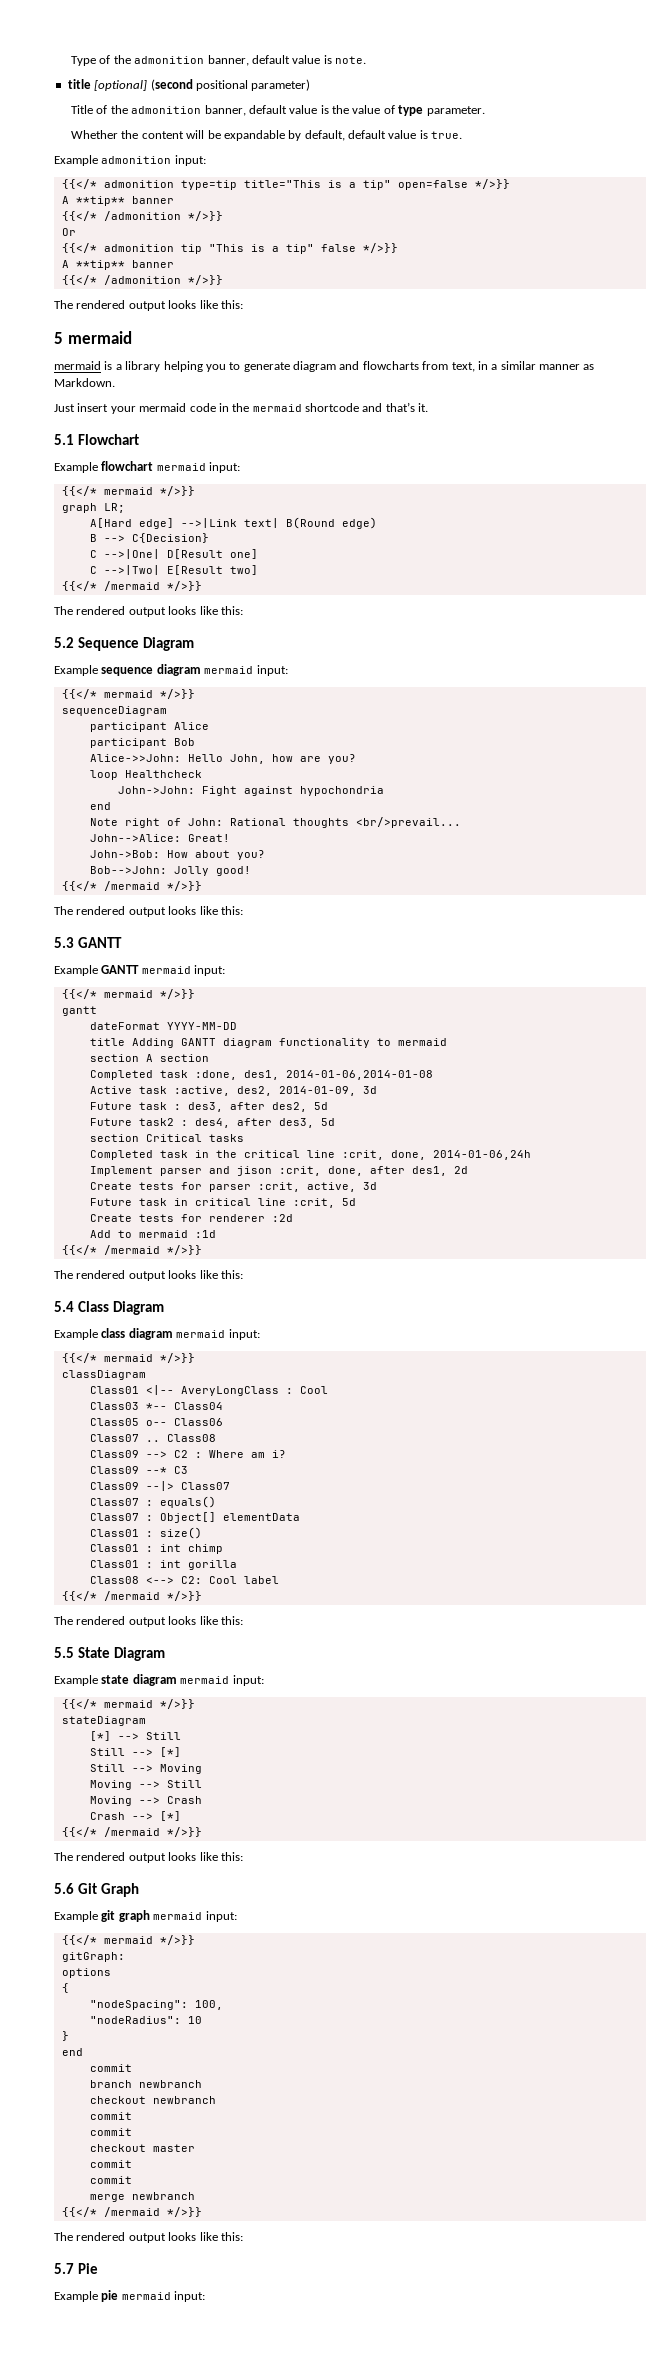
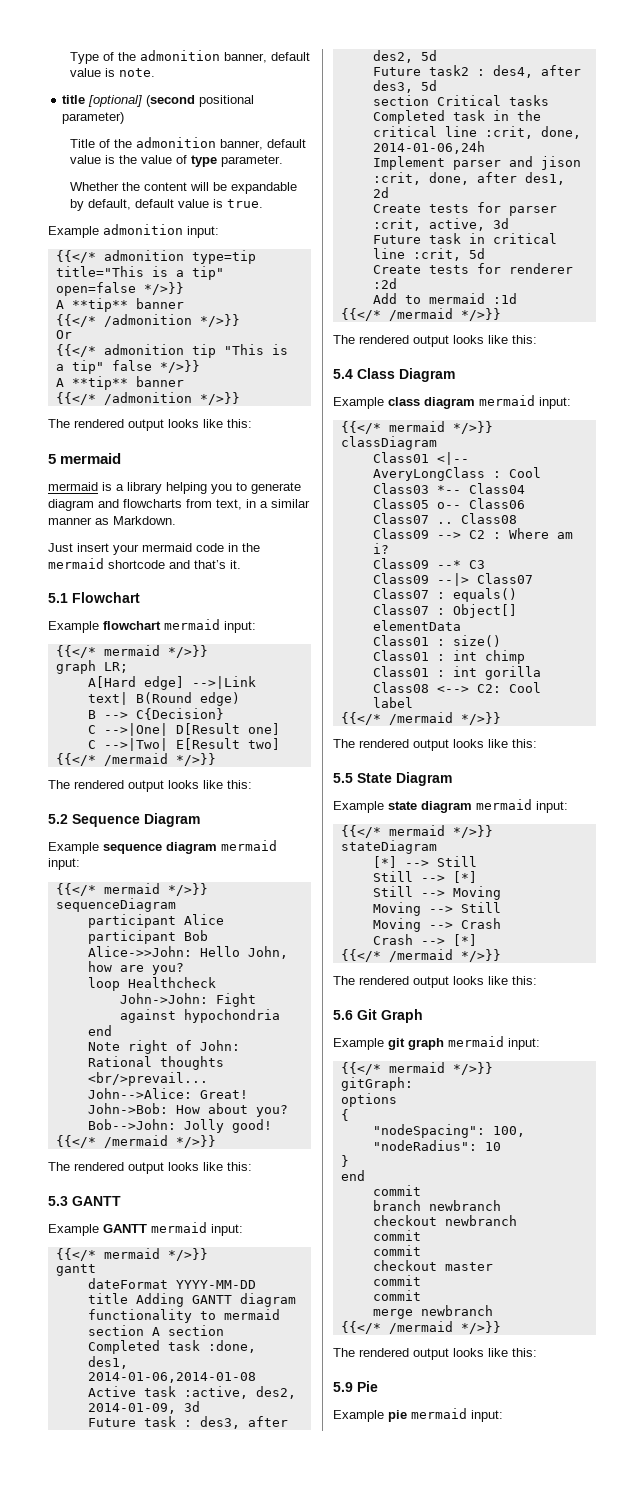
[54,2263,74,2274] 5.7 -> [333,1382,353,1392] 5.9

